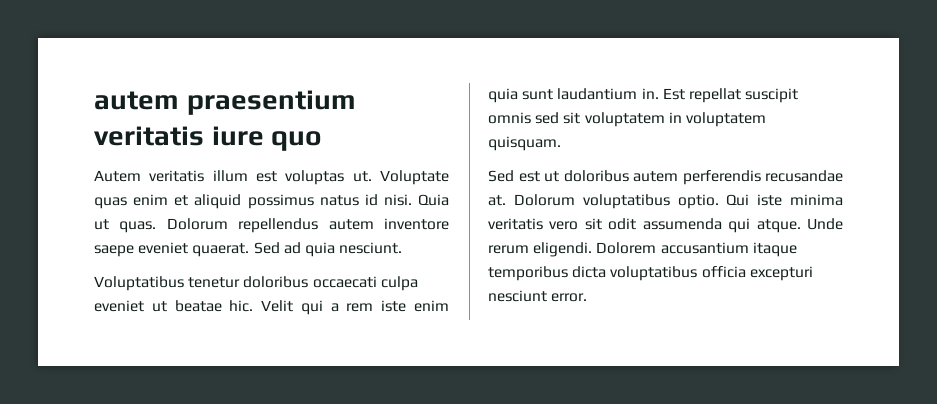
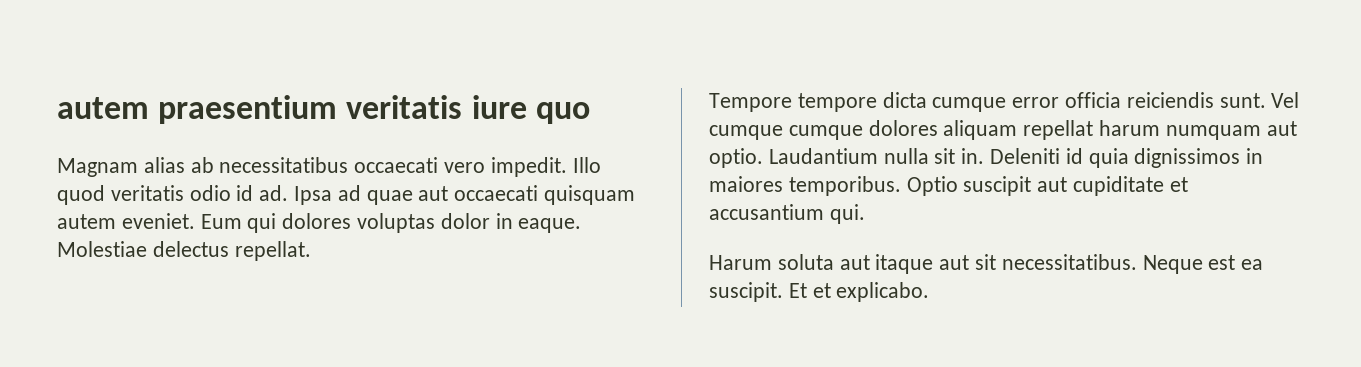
[94,170,449,185] [94,194,449,209] [94,218,449,233] [94,242,403,257] [94,276,418,291] [94,300,449,315] [488,88,799,103] [488,112,766,127] [488,136,561,151] [488,170,843,185] [488,194,843,209] [488,218,843,233] [488,242,797,257] [488,266,813,281] [488,290,588,302] Autem veritatis illum est voluptas ut. Voluptate quas enim et aliquid possimus natus id nisi. Quia ut quas. Dolorum repellendus autem inventore saepe eveniet quaerat. Sed ad quia nesciunt. // Voluptatibus tenetur doloribus occaecati culpa eveniet ut beatae hic. Velit qui a rem iste enim quia sunt laudantium in. Est repellat suscipit omnis sed sit voluptatem in voluptatem quisquam. // Sed est ut doloribus autem perferendis recusandae at. Dolorum voluptatibus optio. Qui iste minima veritatis vero sit odit assumenda qui atque. Unde rerum eligendi. Dolorem accusantium itaque temporibus dicta voluptatibus officia excepturi nesciunt error. -> [57,157,601,177] [57,185,636,205] [57,213,582,233] [57,241,311,261] [709,92,1300,112] [709,120,1297,140] [709,148,1264,168] [709,176,1188,196] [709,204,865,224] [709,254,1264,274] [709,282,930,302] Magnam alias ab necessitatibus occaecati vero impedit. Illo quod veritatis odio id ad. Ipsa ad quae aut occaecati quisquam autem eveniet. Eum qui dolores voluptas dolor in eaque. Molestiae delectus repellat. // Tempore tempore dicta cumque error officia reiciendis sunt. Vel cumque cumque dolores aliquam repellat harum numquam aut optio. Laudantium nulla sit in. Deleniti id quia dignissimos in maiores temporibus. Optio suscipit aut cupiditate et accusantium qui. // Harum soluta aut itaque aut sit necessitatibus. Neque est ea suscipit. Et et explicabo.

